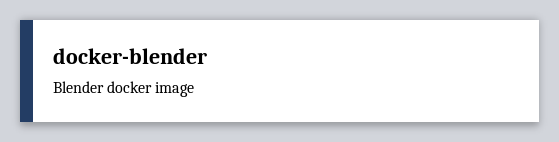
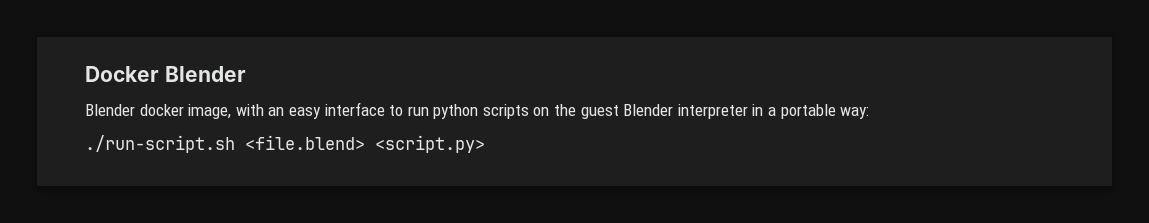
[53,48,207,64] docker-blender -> [85,66,246,82] Docker Blender
[155,82,195,97] image -> [188,102,870,119] [85,135,485,153] image, with an easy interface to run python scripts on the guest Blender interpreter in a portable way: // ./run-script.sh <file.blend> <script.py>

